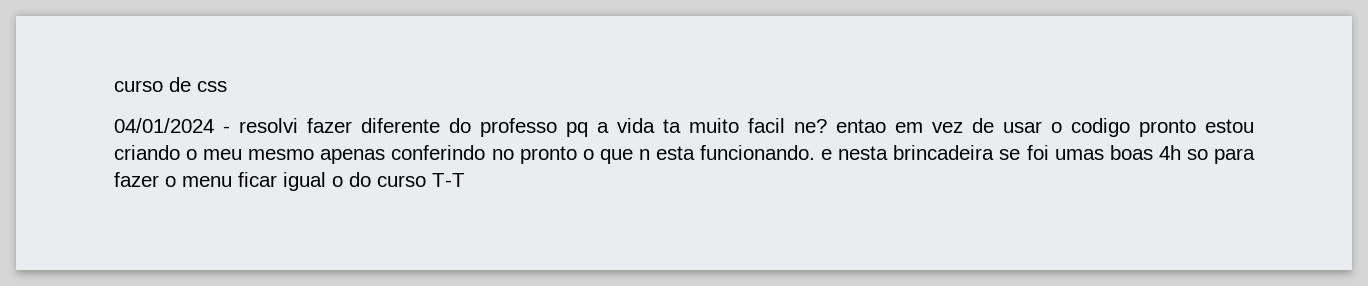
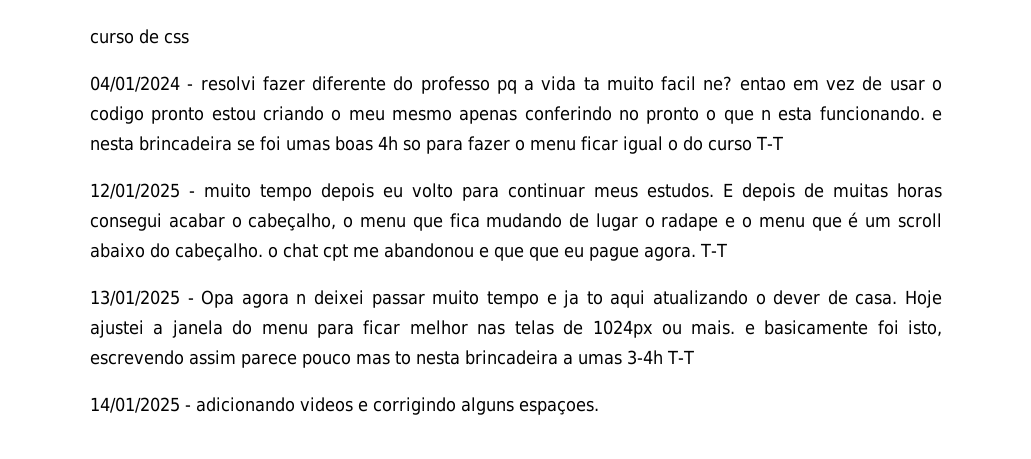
(465, 180) none -> [90,183,942,201] [90,212,942,231] [90,243,727,261] [90,290,942,308] [90,320,942,338] [90,350,694,368] [90,397,599,415] // 12/01/2025 - muito tempo depois eu volto para continuar meus estudos. E depois de muitas horas consegui acabar o cabeçalho, o menu que fica mudando de lugar o radape e o menu que é um scroll abaixo do cabeçalho. o chat cpt me abandonou e que que eu pague agora. T-T // 13/01/2025 - Opa agora n deixei passar muito tempo e ja to aqui atualizando o dever de casa. Hoje ajustei a janela do menu para ficar melhor nas telas de 1024px ou mais. e basicamente foi isto, escrevendo assim parece pouco mas to nesta brincadeira a umas 3-4h T-T // 14/01/2025 - adicionando videos e corrigindo alguns espaçoes.

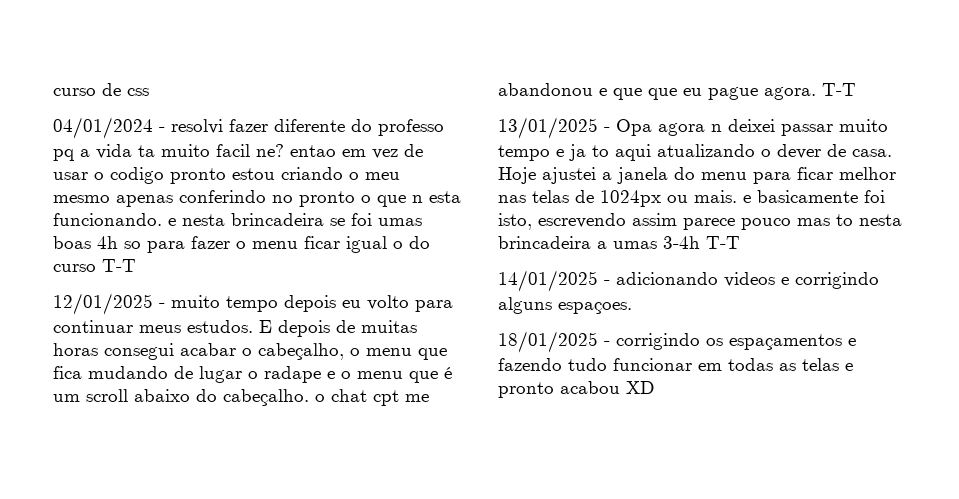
(599, 407) none -> [498,331,856,353] [498,358,853,371] [498,381,655,398] // 18/01/2025 - corrigindo os espaçamentos e fazendo tudo funcionar em todas as telas e pronto acabou XD

